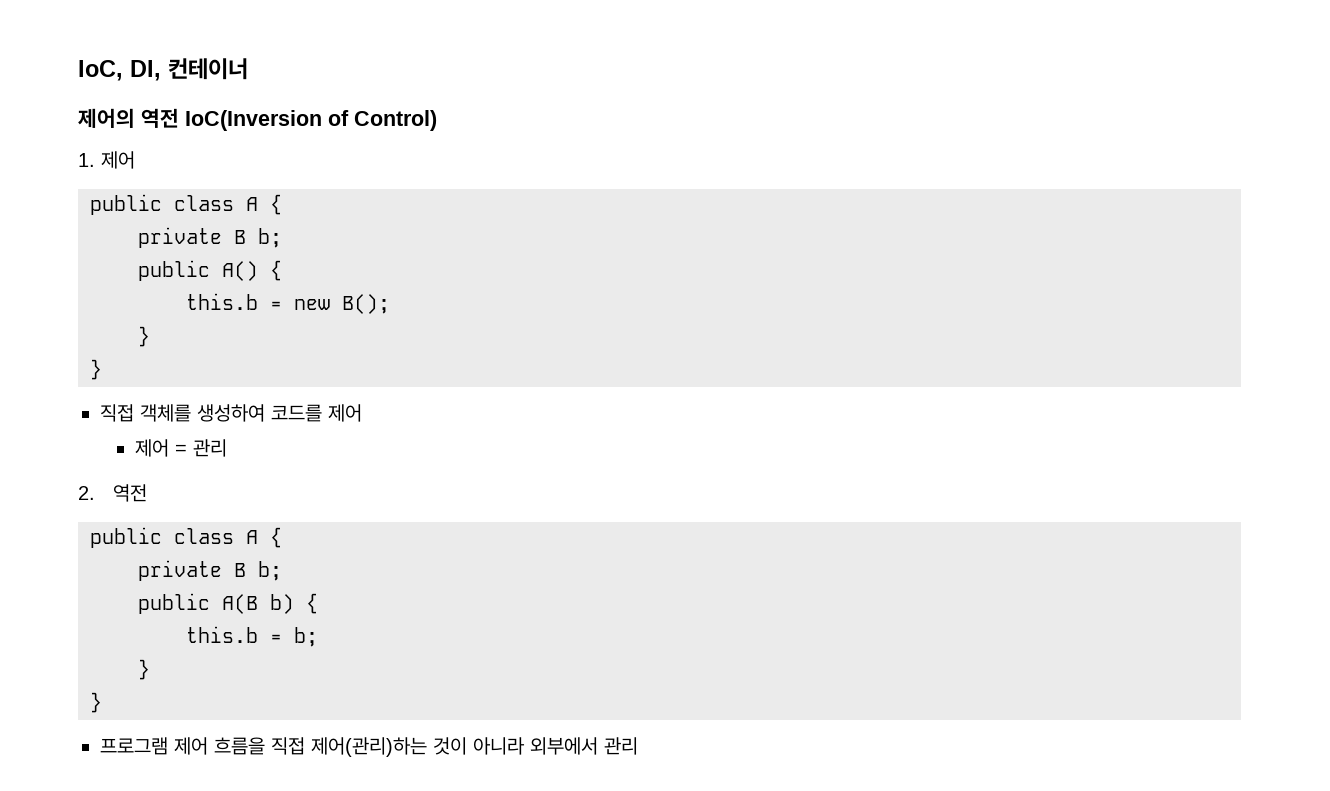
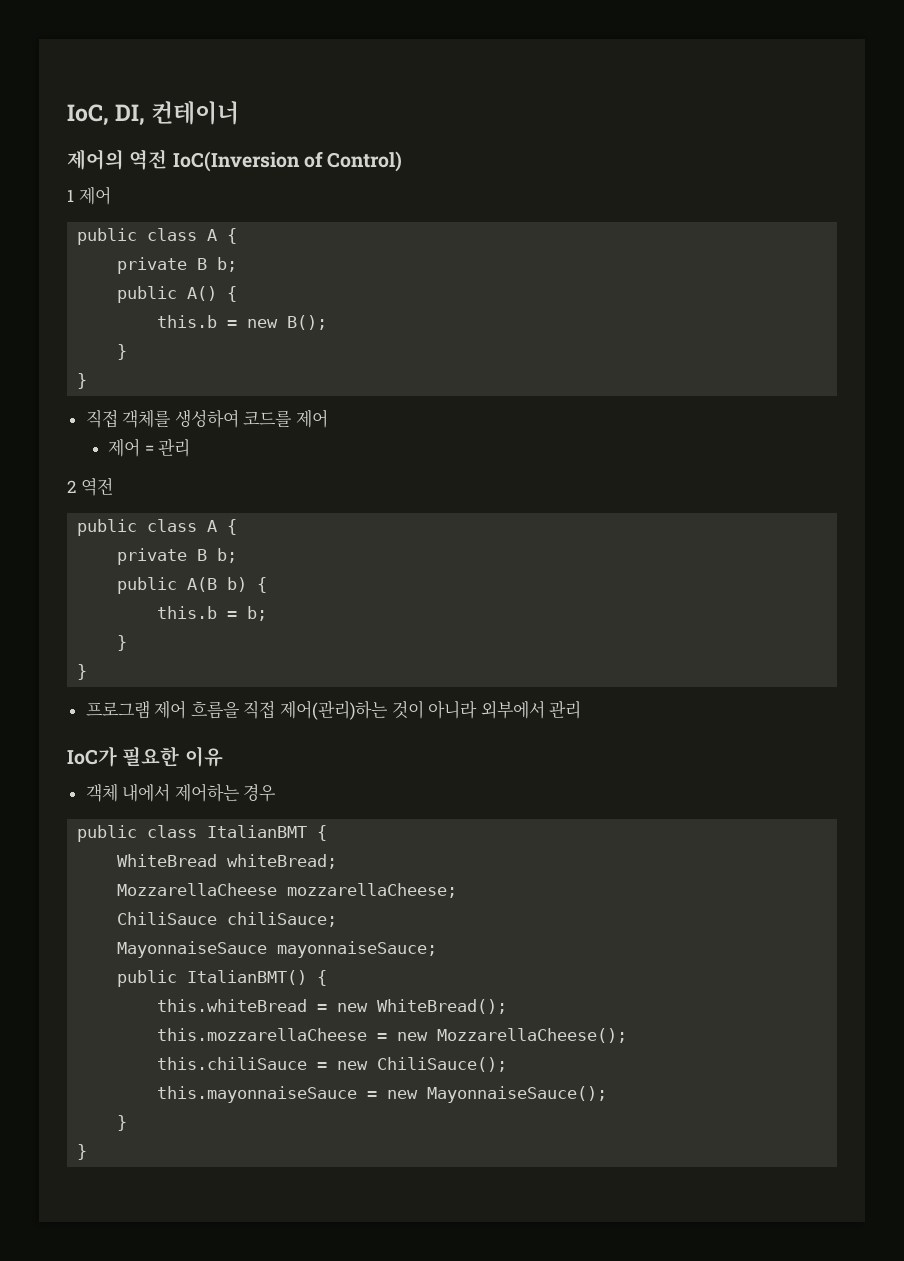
[78,153,95,167] 1. -> [67,189,74,202] 1
[78,486,95,500] 2. -> [67,480,76,493] 2
(638, 746) none -> [67,746,223,767] [85,783,277,802] [77,825,328,842] [117,854,338,869] [117,883,458,898] [117,912,338,927] [117,941,438,958] [117,970,328,987] [157,999,508,1014] [157,1028,628,1043] [157,1057,508,1072] [157,1086,608,1103] [117,1115,128,1131] [77,1144,88,1160] // IoC가 필요한 이유 // 객체 내에서 제어하는 경우 // public class ItalianBMT { // WhiteBread whiteBread; // MozzarellaCheese mozzarellaCheese; // ChiliSauce chiliSauce; // MayonnaiseSauce mayonnaiseSauce; // public ItalianBMT() { // this.whiteBread = new WhiteBread(); // this.mozzarellaCheese = new MozzarellaCheese(); // this.chiliSauce = new ChiliSauce(); // this.mayonnaiseSauce = new MayonnaiseSauce(); // } // }

